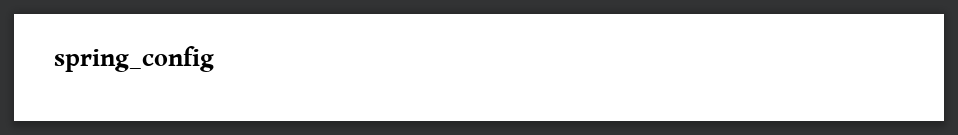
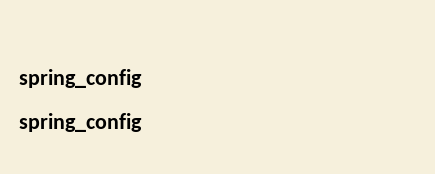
[54,46,214,72] spring_config -> [19,69,142,88] [19,113,142,132] spring_config // spring_config

